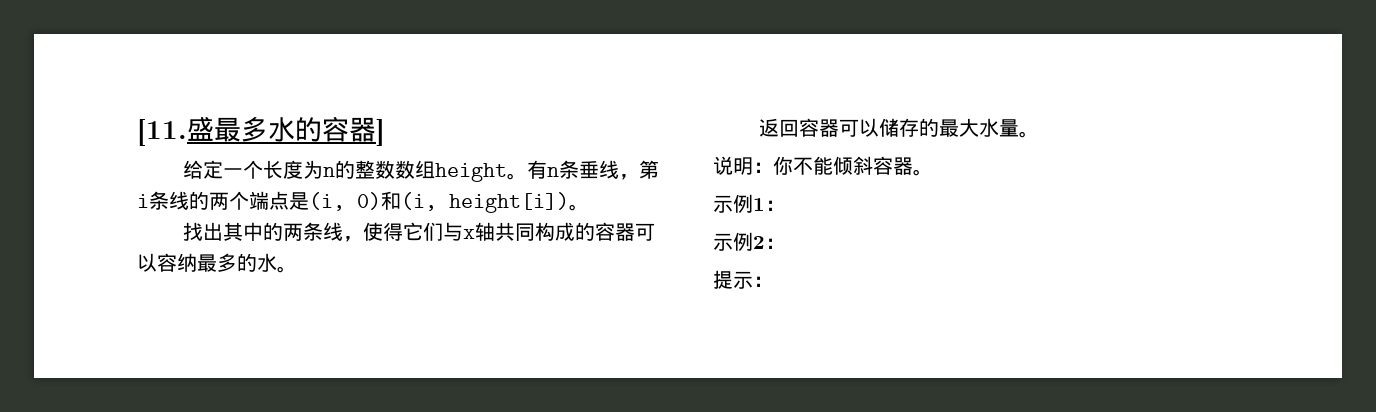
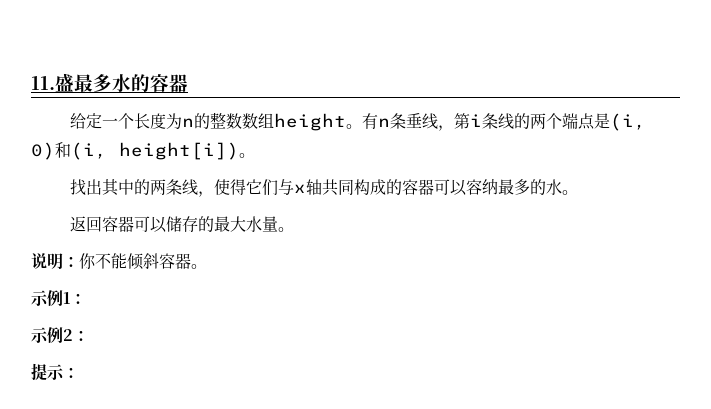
[137,119,187,146] [11. -> [31,76,55,90] 11.
[376,119,385,146] ] -> (188, 83) none

